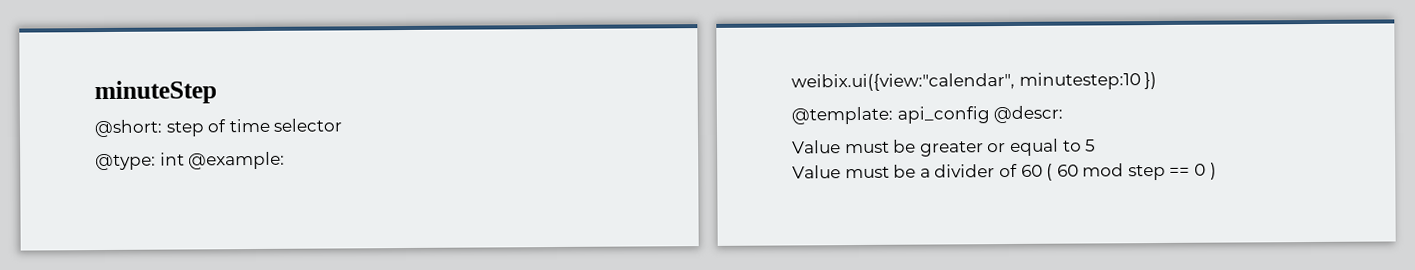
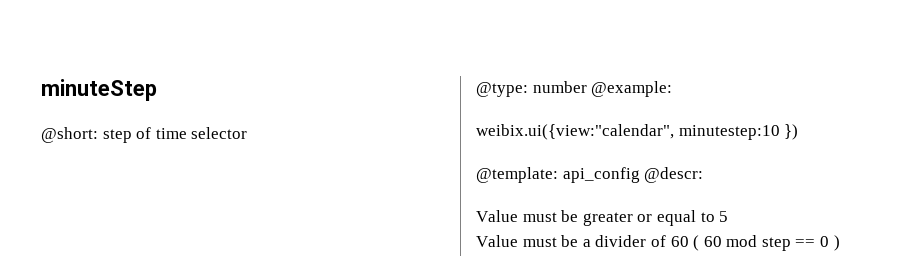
[159,152,185,166] int -> [532,81,587,93] number

